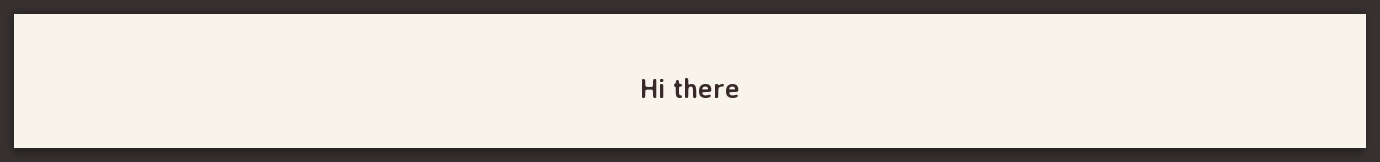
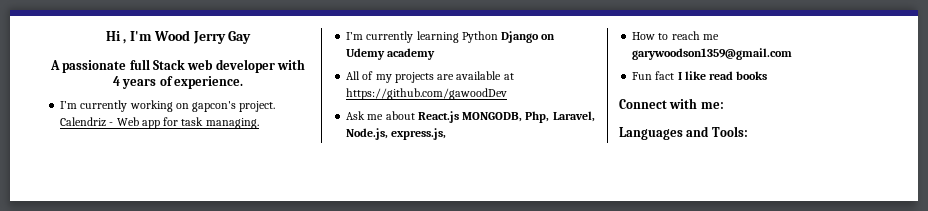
[673,78,740,98] there -> [123,30,252,44] [49,59,306,73] [112,76,244,89] [60,100,276,112] [60,117,259,129] [346,31,556,43] [346,48,436,60] [346,71,514,83] [346,88,508,100] [346,111,595,123] [346,128,447,140] [632,31,719,40] [632,48,793,60] [632,71,768,80] [619,98,724,109] [619,126,748,140] , I'm Wood Jerry Gay // A passionate full Stack web developer with 4 years of experience. // I’m currently working on gapcon's project. Calendriz - Web app for task managing. // I’m currently learning Python Django on Udemy academy // All of my projects are available at https://github.com/gawoodDev // Ask me about React.js MONGODB, Php, Laravel, Node.js, express.js, // How to reach me garywoodson1359@gmail.com // Fun fact I like read books // Connect with me: // Languages and Tools:

